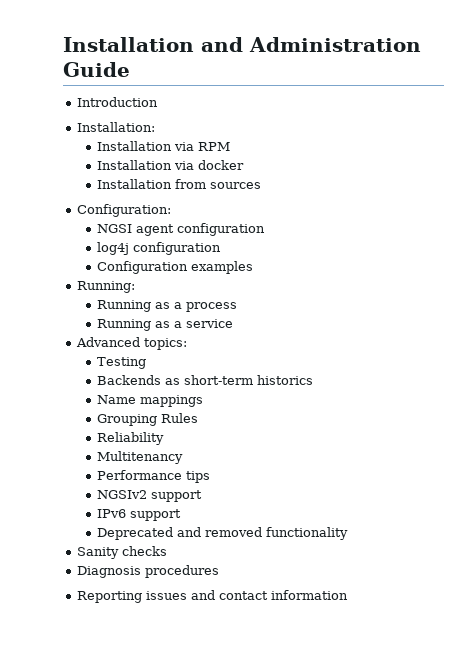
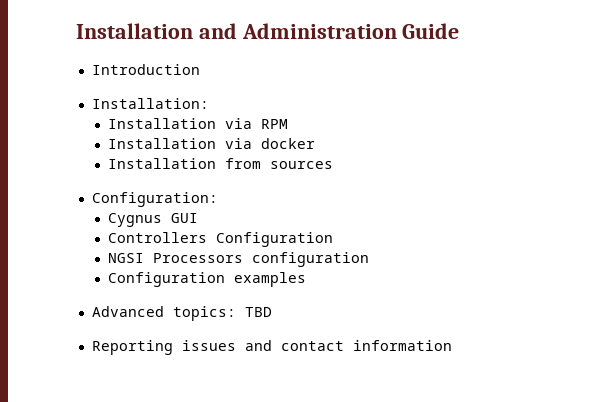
[97,223,266,236] [97,242,222,255] [97,261,254,274] [76,281,135,293] [97,300,238,312] [97,319,234,331] [75,337,187,350] [97,357,147,369] [97,375,314,385] [97,395,204,407] [97,413,199,426] [97,432,165,445] [97,451,184,464] [97,470,211,483] [97,490,203,502] [97,509,182,521] [97,527,349,540] [76,546,167,559] [76,565,219,578] NGSI agent configuration // log4j configuration // Configuration examples // Running: // Running as a process // Running as a service // Advanced topics: // Testing // Backends as short-term historics // Name mappings // Grouping Rules // Reliability // Multitenancy // Performance tips // NGSIv2 support // IPv6 support // Deprecated and removed functionality // Sanity checks // Diagnosis procedures -> [108,213,199,227] [108,232,334,247] [108,252,370,267] [108,272,307,287] [91,306,272,321] Cygnus GUI // Controllers Configuration // NGSI Processors configuration // Configuration examples // Advanced topics: TBD

